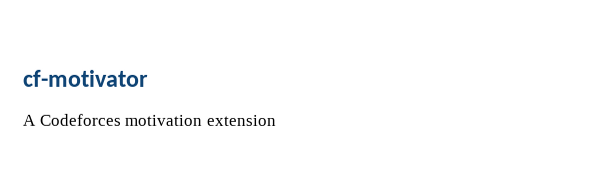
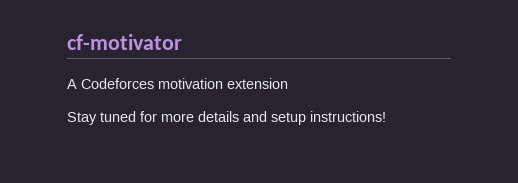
(276, 120) none -> [67,111,386,125] // Stay tuned for more details and setup instructions!

